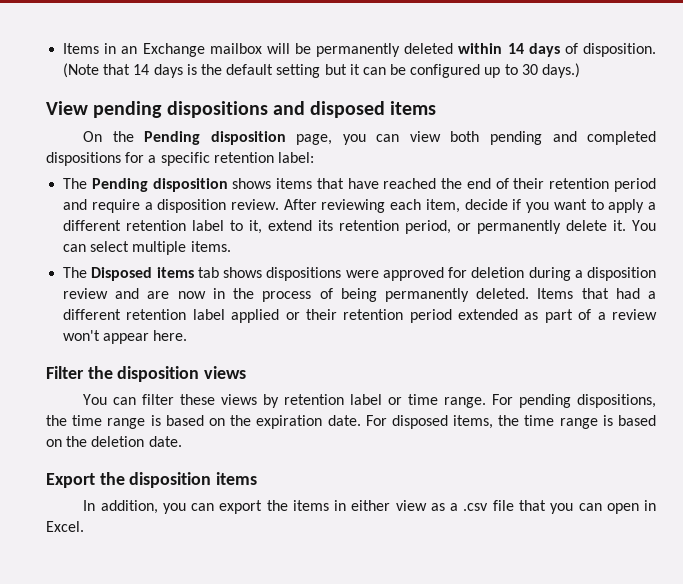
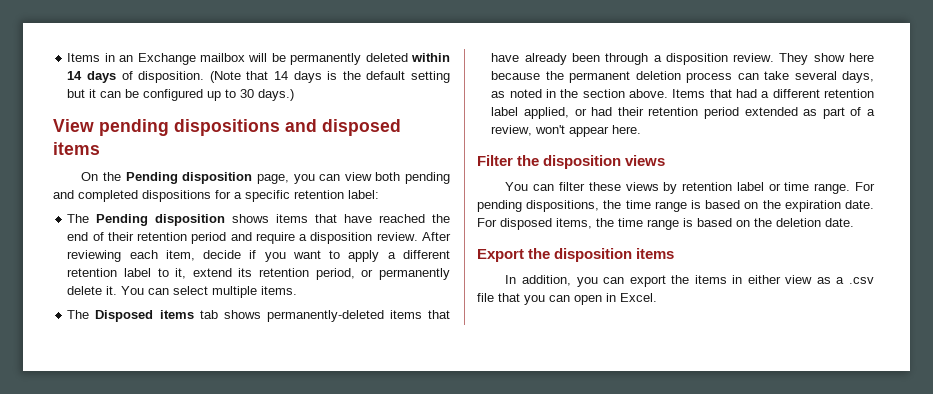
[266,267,656,281] [63,288,530,302] dispositions were approved for deletion during a disposition review and are now in the process of being permanently deleted. -> [266,310,450,322] [491,53,874,65] [491,71,874,83] [491,89,668,98] permanently-deleted items that have already been through a disposition review. They show here because the permanent deletion process can take several days, as noted in the section above.
[231,309,300,323] applied or -> [523,107,613,119] applied, or had
[612,309,658,320] review -> [491,125,533,136] review,

